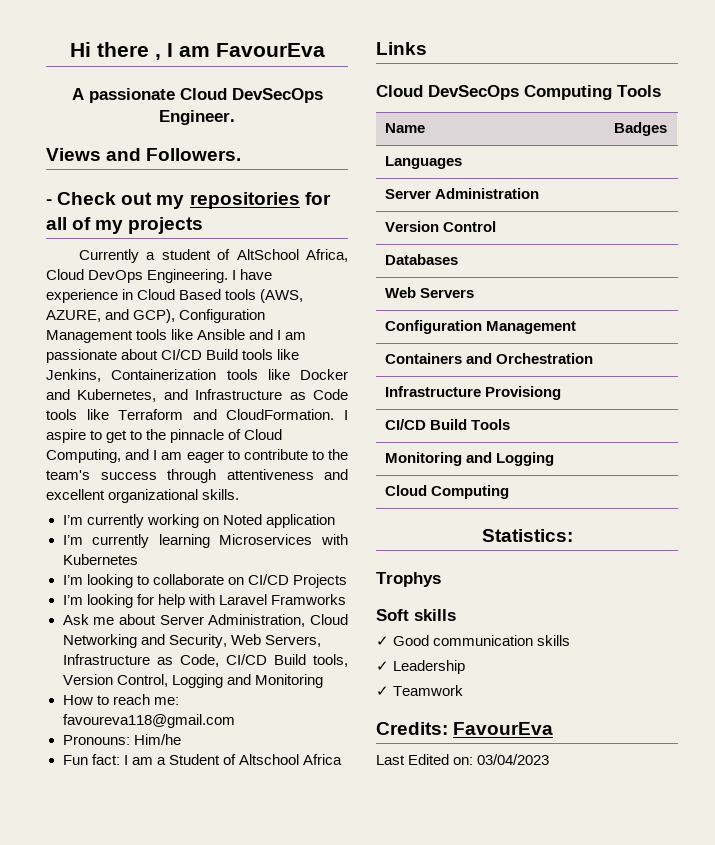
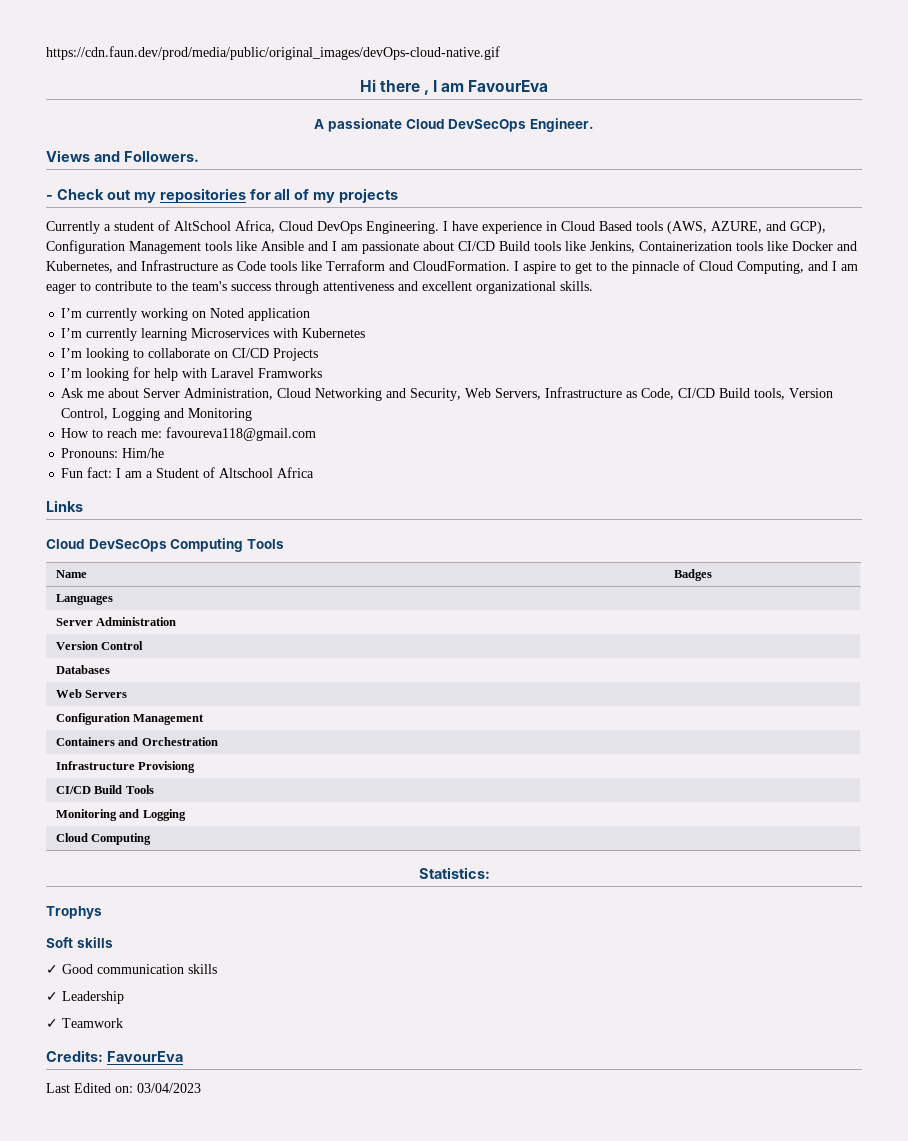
(69, 49) none -> [46,46,500,60] https://cdn.faun.dev/prod/media/public/original_images/devOps-cloud-native.gif //

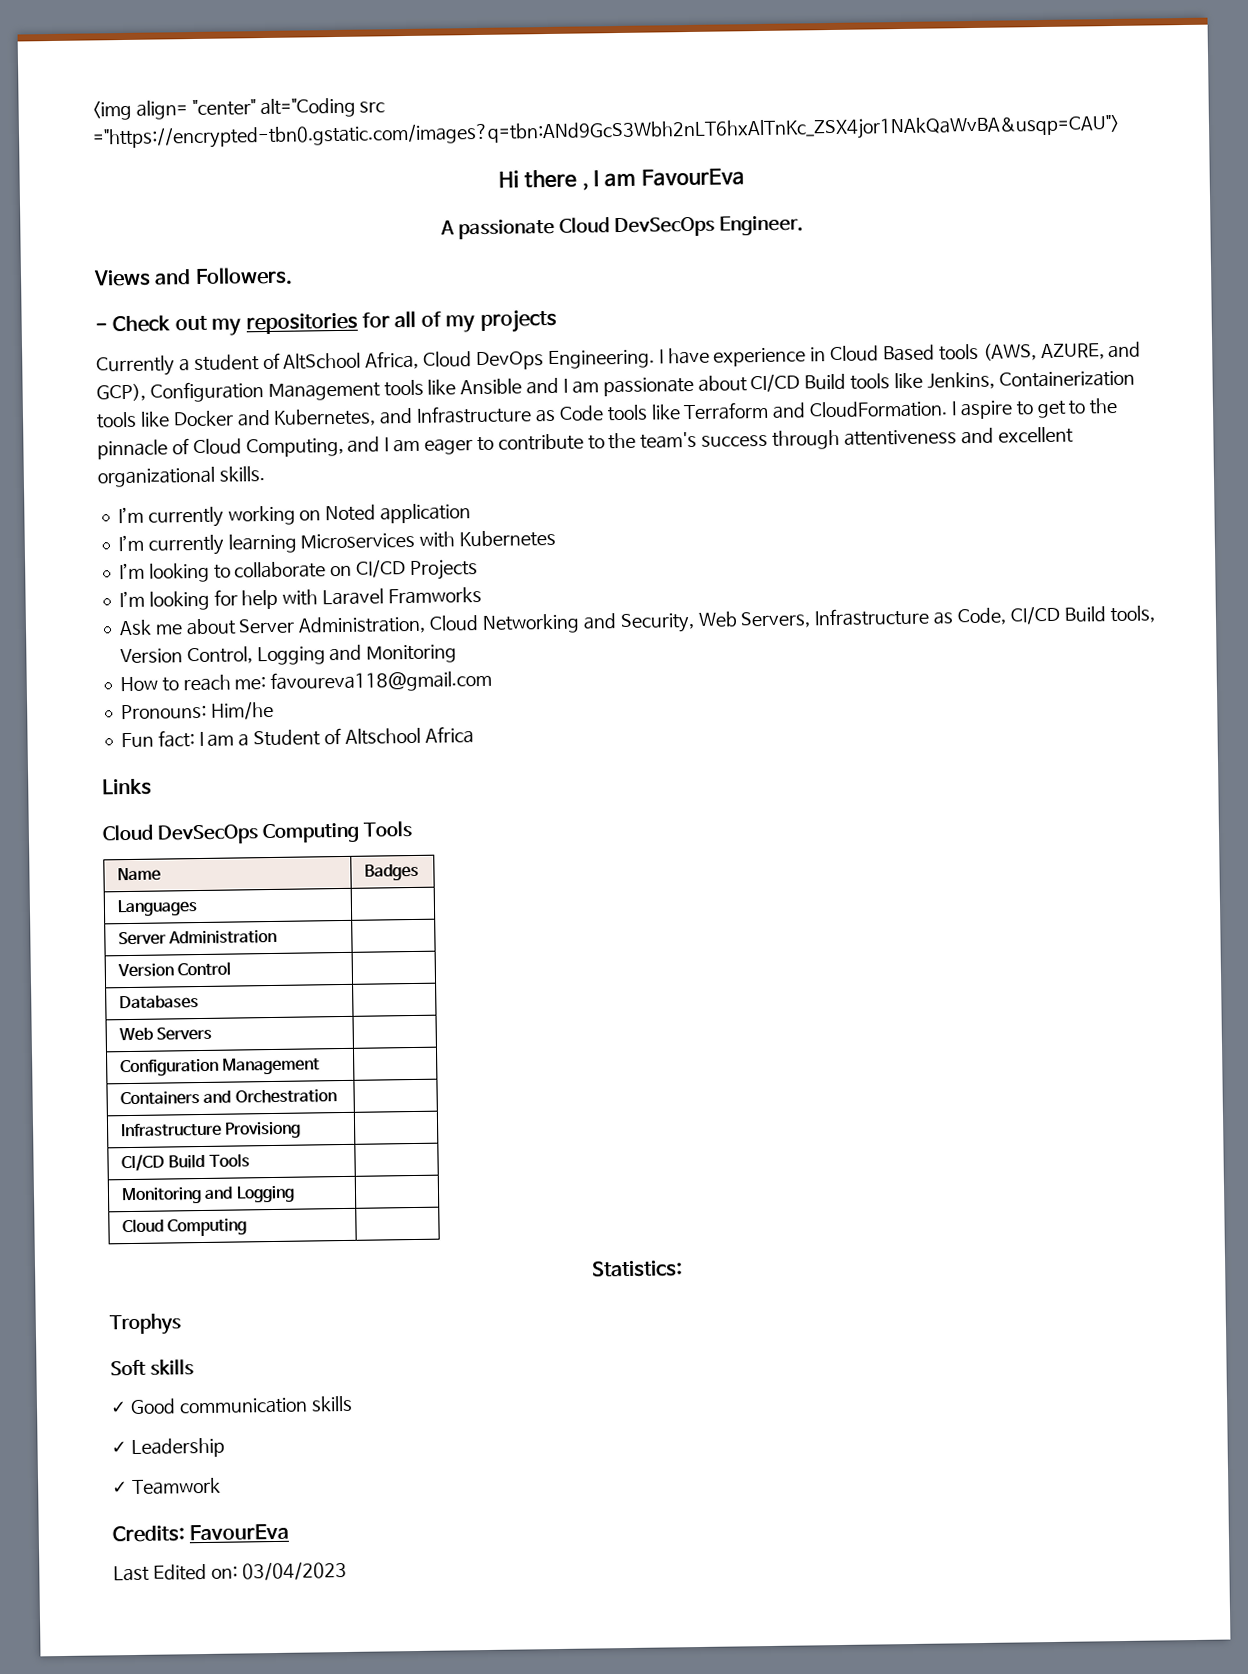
[46,46,500,60] https://cdn.faun.dev/prod/media/public/original_images/devOps-cloud-native.gif -> [92,97,386,121] [92,113,1120,150] <img align= "center" alt="Coding src ="https://encrypted-tbn0.gstatic.com/images?q=tbn:ANd9GcS3Wbh2nLT6hxAlTnKc_ZSX4jor1NAkQaWvBA&usqp=CAU">

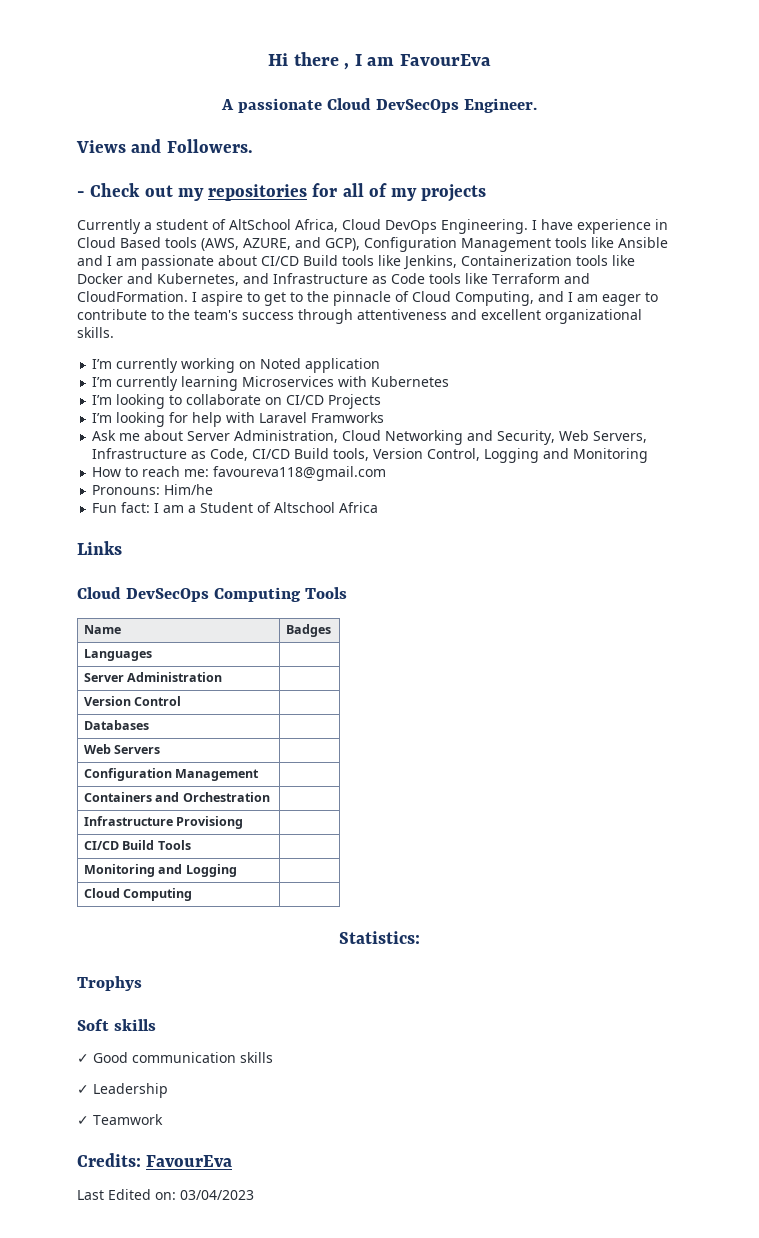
[92,97,386,121] [92,113,1120,150] <img align= "center" alt="Coding src ="https://encrypted-tbn0.gstatic.com/images?q=tbn:ANd9GcS3Wbh2nLT6hxAlTnKc_ZSX4jor1NAkQaWvBA&usqp=CAU"> // -> (268, 59) none

